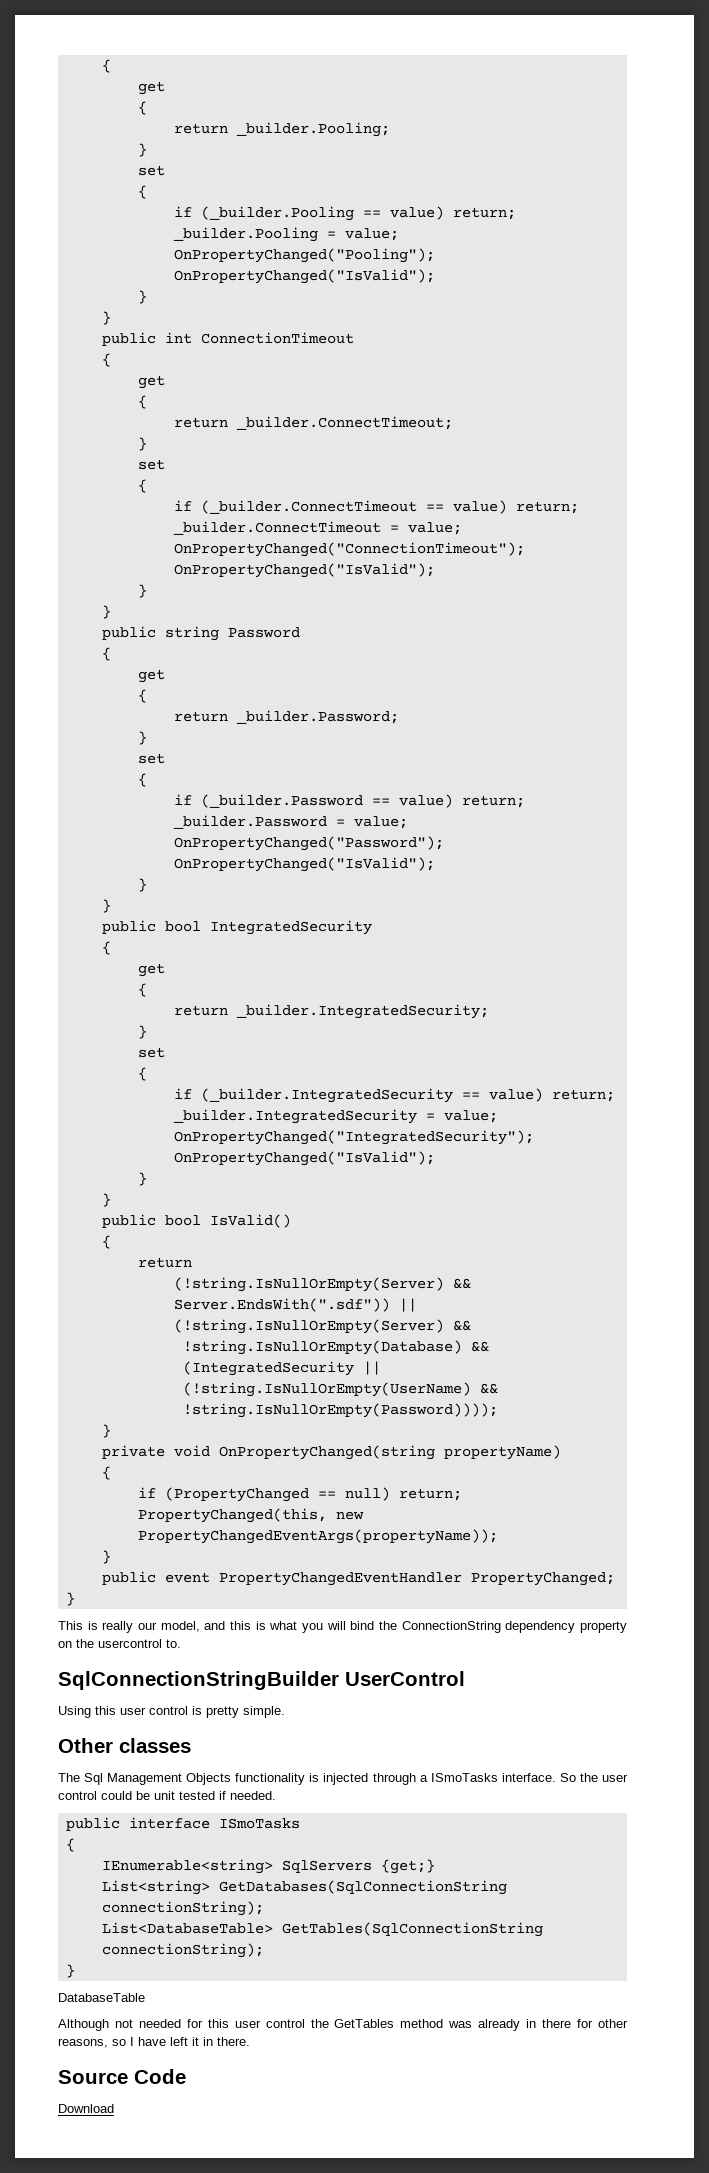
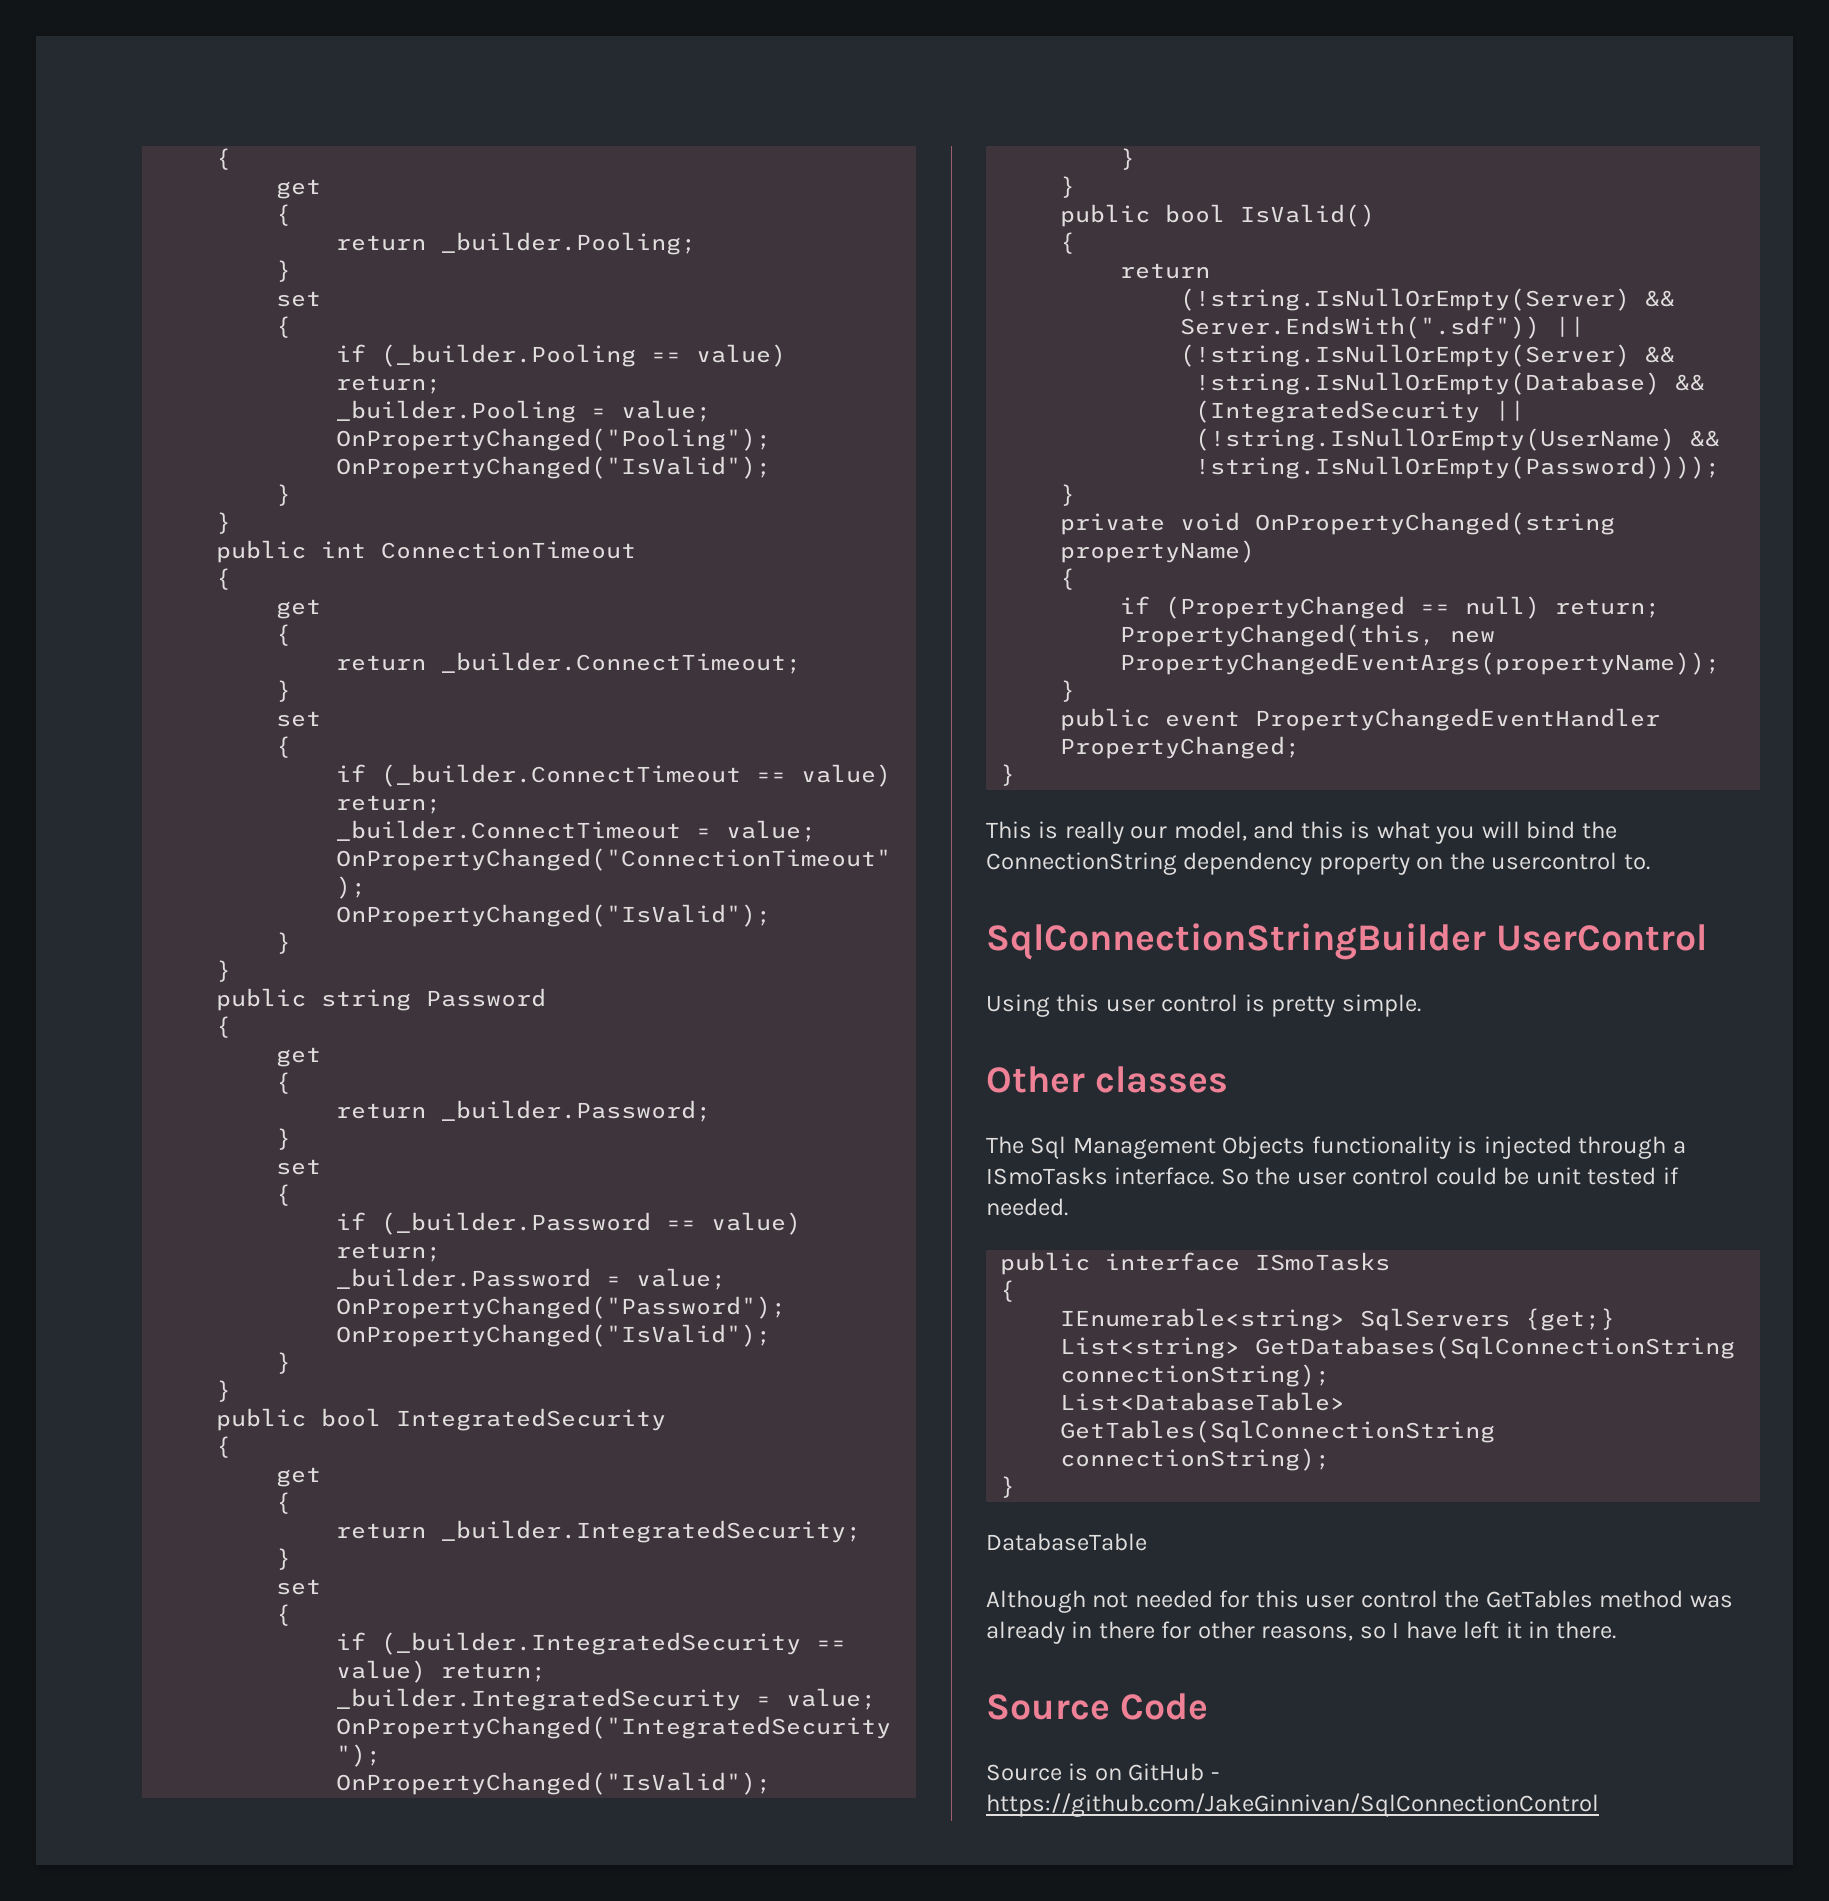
[58,2104,114,2113] Download -> [986,1763,1219,1781] [986,1793,1599,1817] Source is on GitHub - https://github.com/JakeGinnivan/SqlConnectionControl

